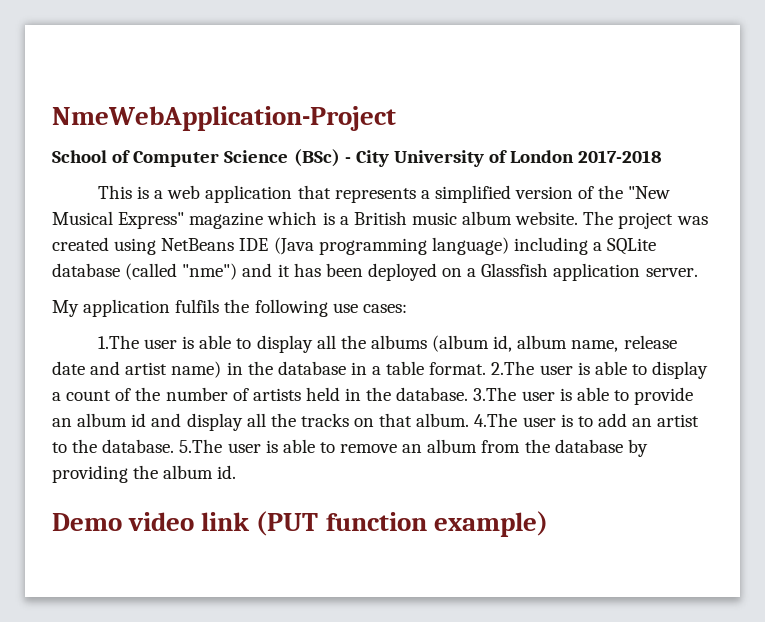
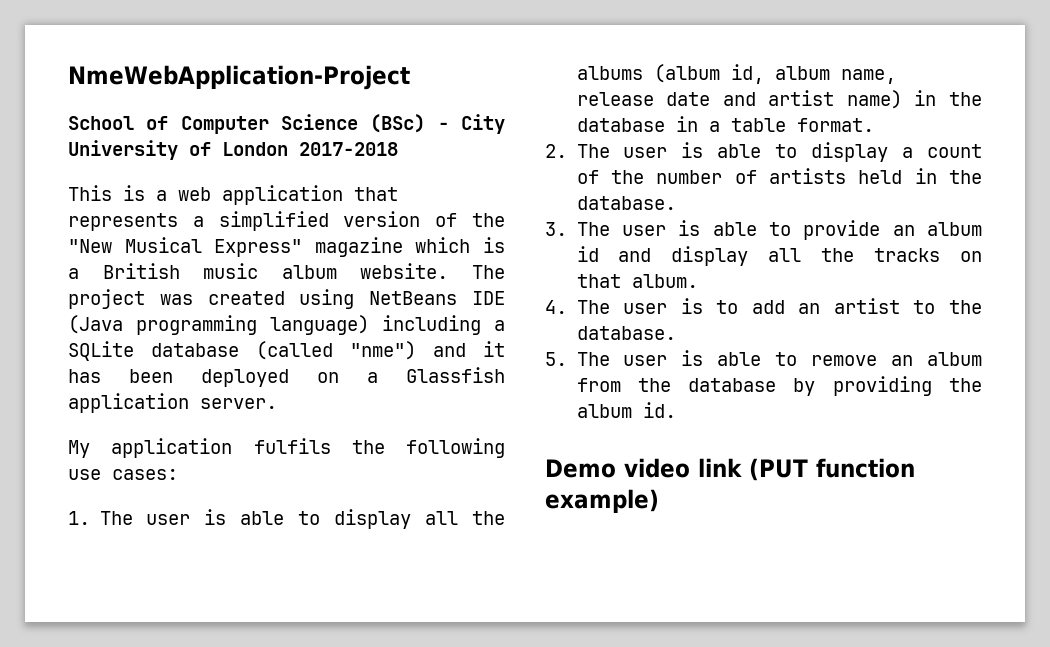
[97,335,139,349] 1.The -> [68,511,133,525] 1. The
[491,361,535,375] 2.The -> [545,144,610,158] // 2. The
[473,387,517,401] 3.The -> [545,222,610,236] // 3. The
[474,413,518,427] 4.The -> [545,300,610,314] // 4. The
[179,439,223,453] 5.The -> [545,352,610,366] // 5. The

